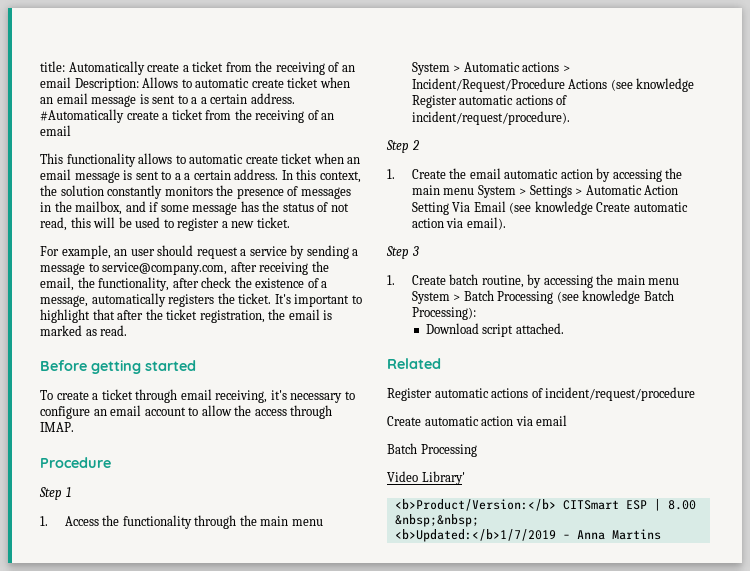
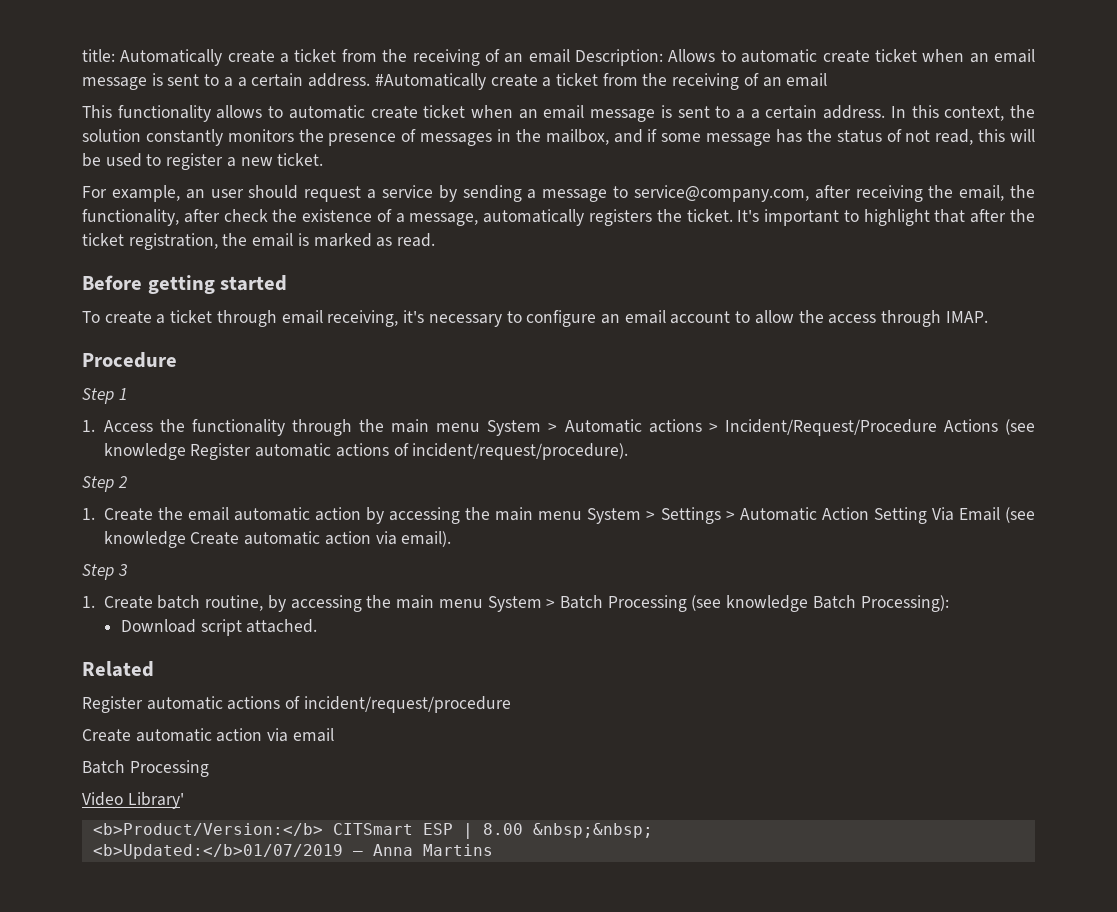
[394,529,556,542] <b>Updated:</b>1/7/2019 -> [92,844,343,859] <b>Updated:</b>01/07/2019

